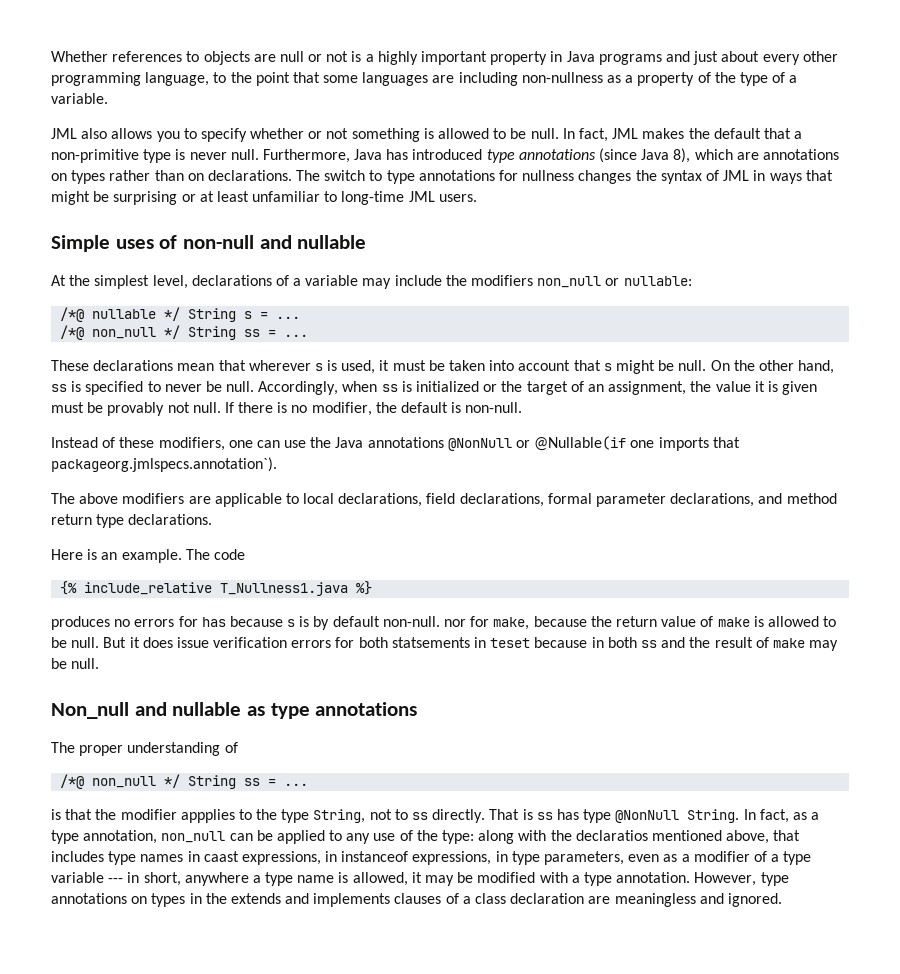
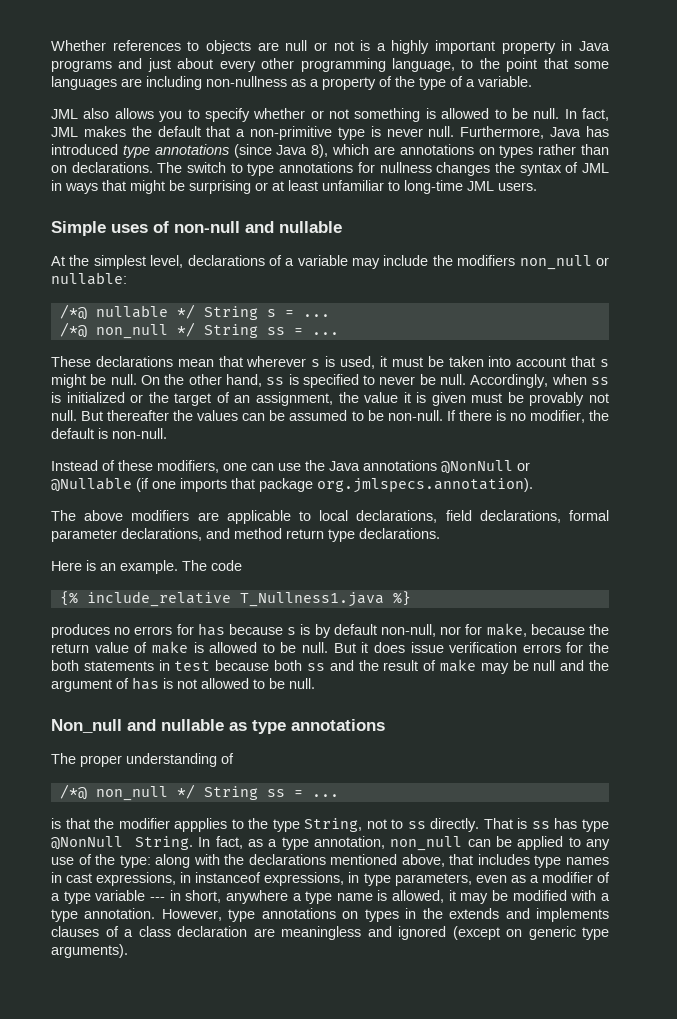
(221, 407) none -> [81,410,443,421] But thereafter the values can be assumed to be non-null.
[534,436,627,451] @Nullable(if -> [51,477,149,492] @Nullable (if
[51,457,277,472] packageorg.jmlspecs.annotation`). -> [259,478,533,493] package org.jmlspecs.annotation).
[382,616,440,627] non-null. -> [380,624,436,637] non-null,
[358,637,604,648] both statsements in teset because in -> [589,642,609,653] [51,660,270,671] the both statements in test because
(67, 663) none -> [533,660,609,671] [51,677,285,692] null and the argument of has is not allowed to be
[575,830,648,841] declaratios -> [248,854,326,865] declarations
[203,851,239,862] caast -> [66,873,93,883] cast
[727,893,782,907] ignored. -> [398,926,609,940] [51,944,128,958] ignored (except on generic type arguments).

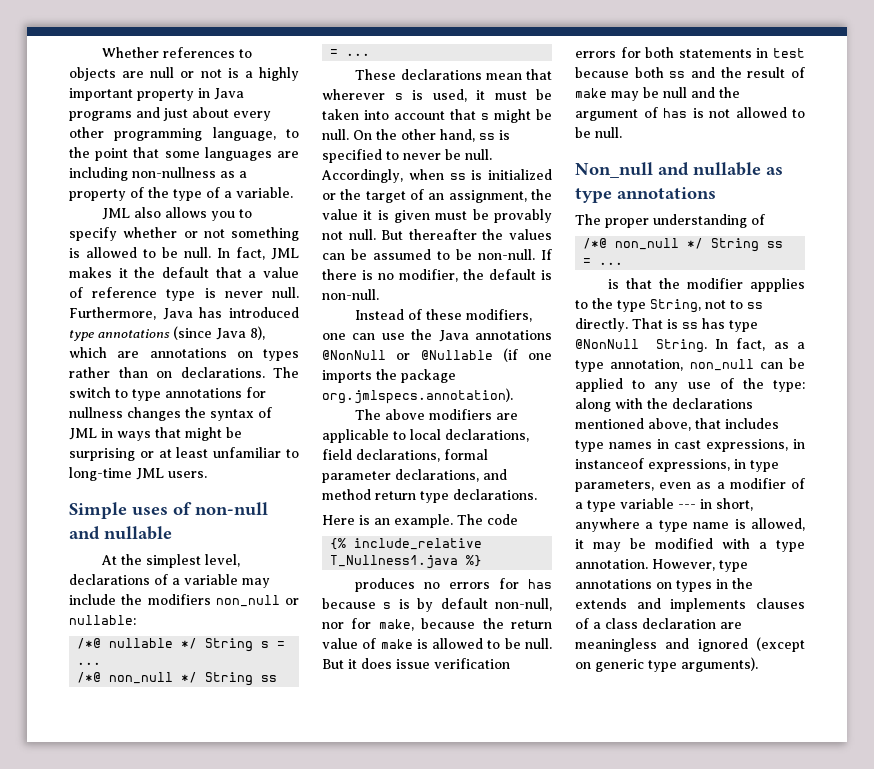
(126, 131) none -> [118,268,128,278] it
[250,126,333,140] non-primitive -> [263,267,299,278] [69,287,158,298] value of reference
[231,478,255,489] that -> [376,369,397,380] the
[589,642,609,653] the -> (641, 52) none

